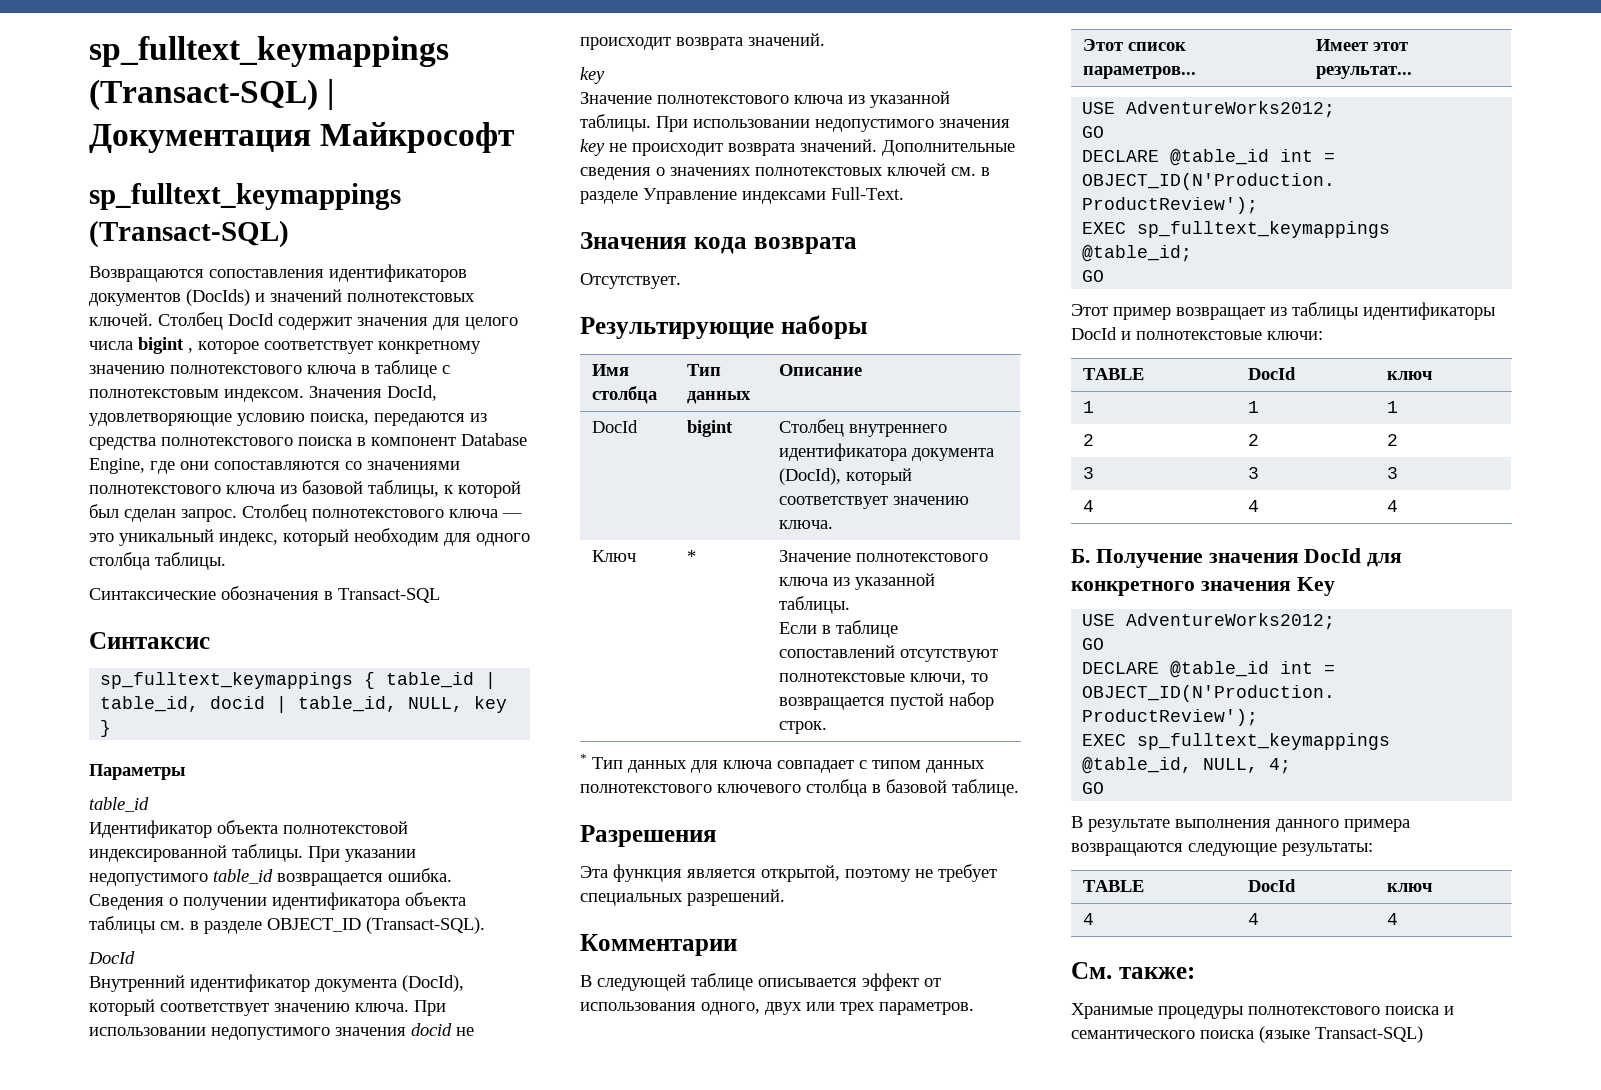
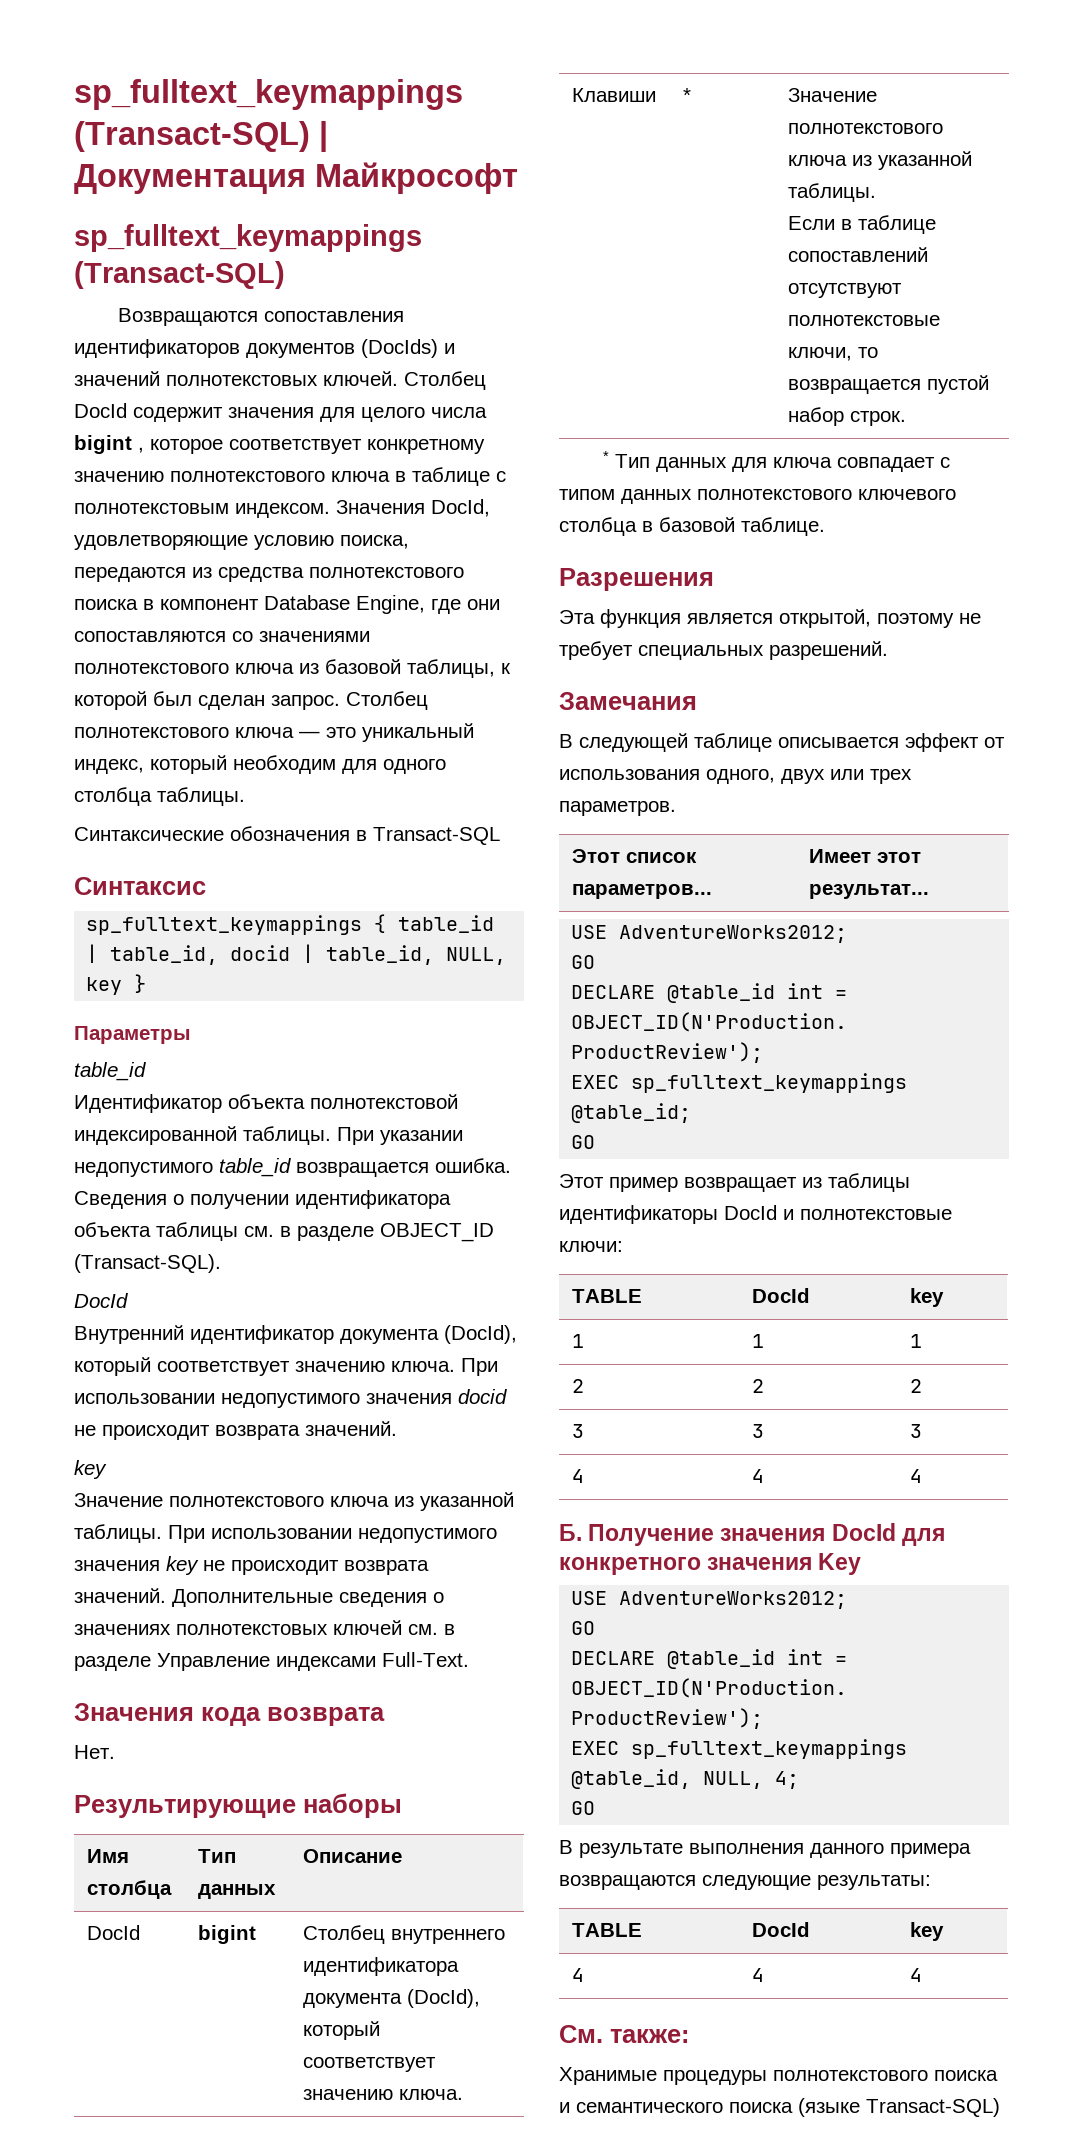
[580,273,681,289] Отсутствует. -> [74,1745,115,1759] Нет.
[592,550,637,562] Ключ -> [571,88,656,102] Клавиши
[580,934,737,956] Комментарии -> [559,692,697,710] Замечания
[1387,371,1433,380] ключ -> [909,1288,944,1307] key
[1387,883,1433,892] ключ -> [909,1922,944,1941] key

